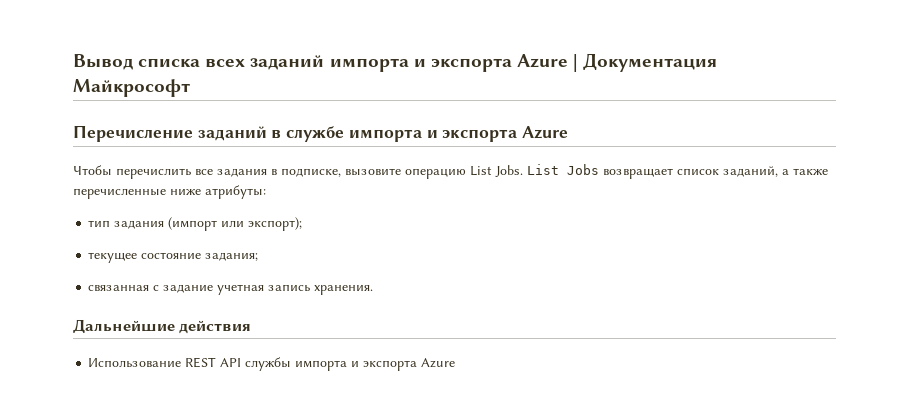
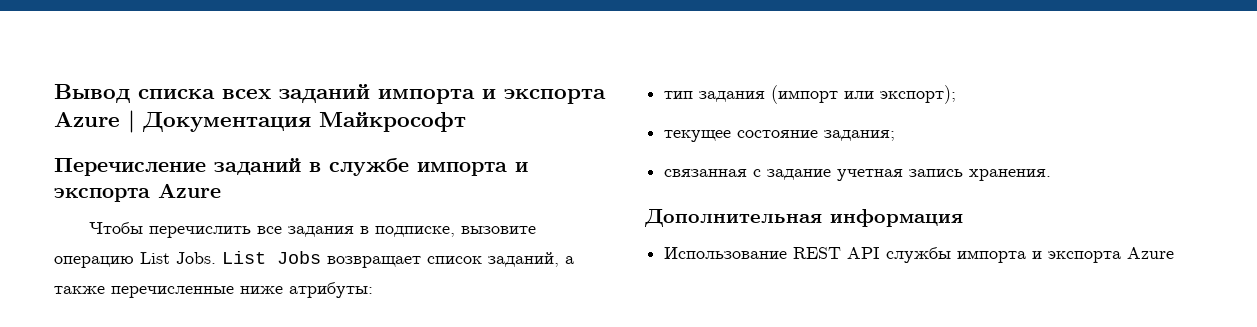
[73,319,252,334] Дальнейшие действия -> [644,209,963,227] Дополнительная информация

